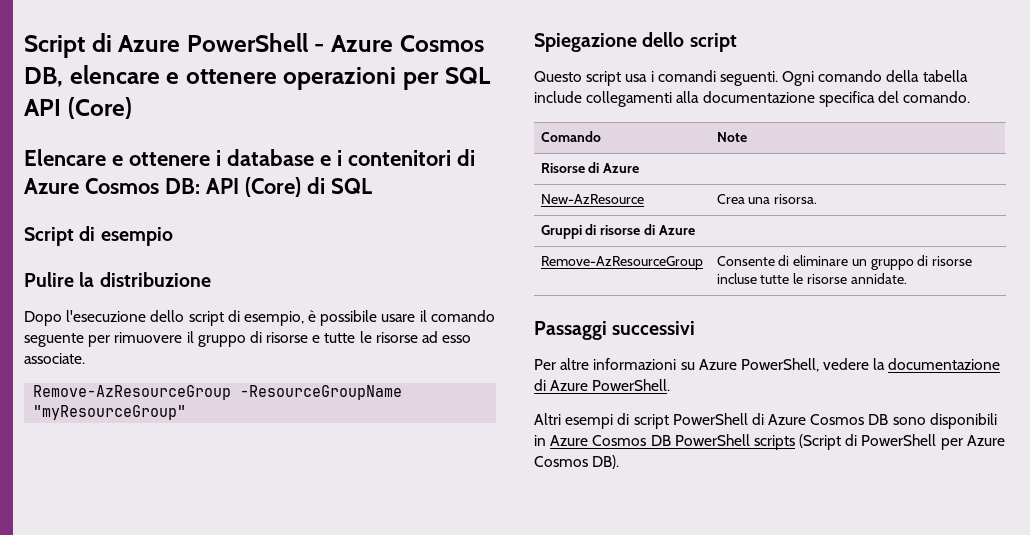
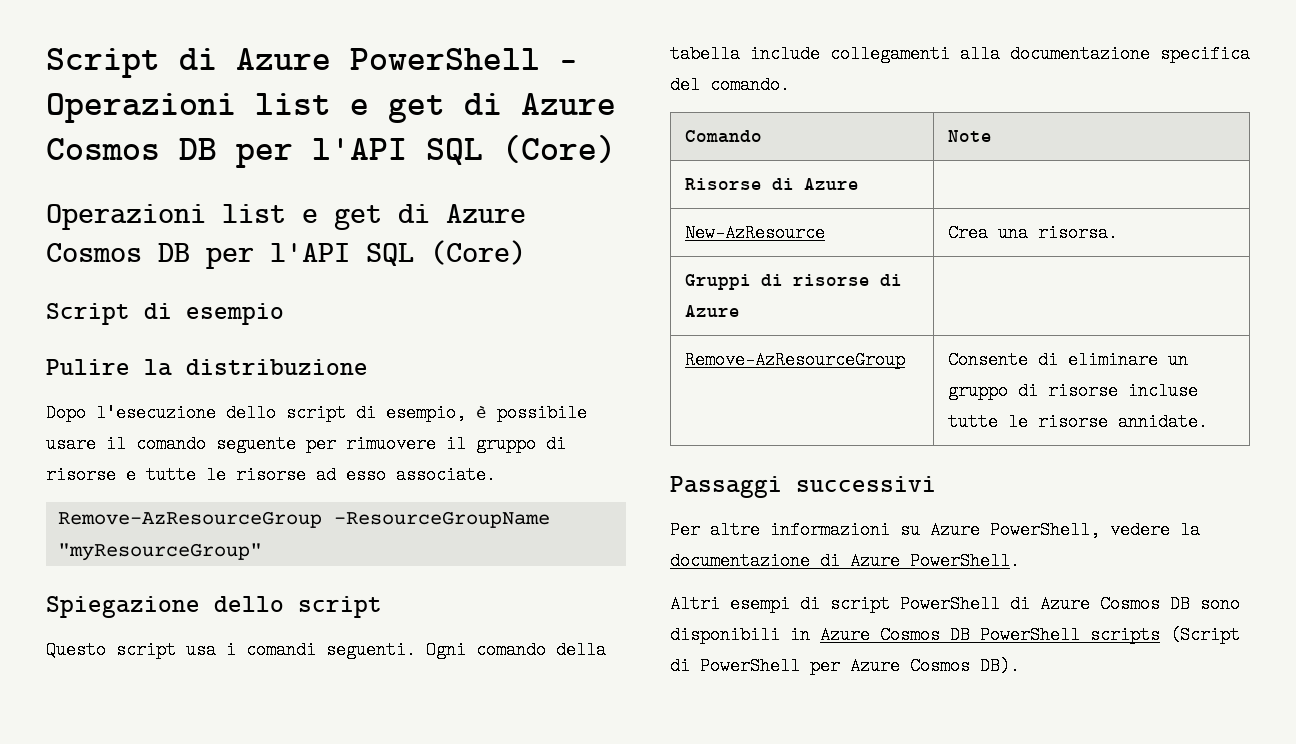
[331,35,484,52] [24,65,491,90] [24,97,132,119] [24,149,475,166] [24,177,372,197] Azure Cosmos DB, elencare e ottenere operazioni per SQL API (Core) // Elencare e ottenere i database e i contenitori di Azure Cosmos DB: API (Core) di SQL -> [46,93,616,123] [46,135,616,168] [46,204,526,230] [46,240,526,269] Operazioni list e get di Azure Cosmos DB per l'API SQL (Core) // Operazioni list e get di Azure Cosmos DB per l'API SQL (Core)

